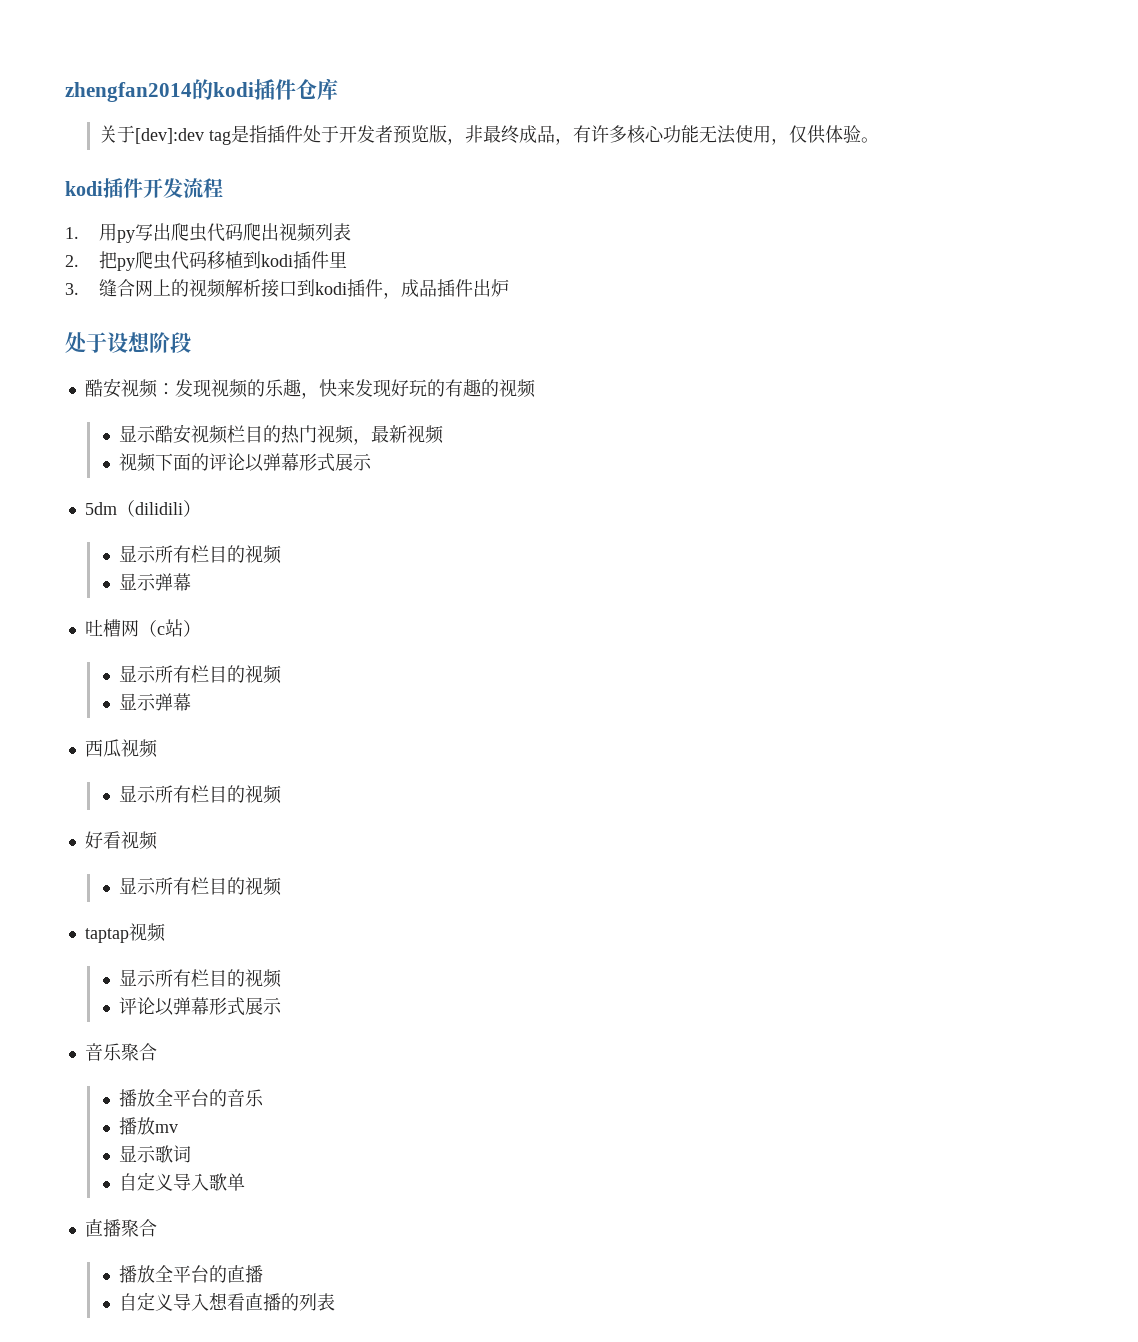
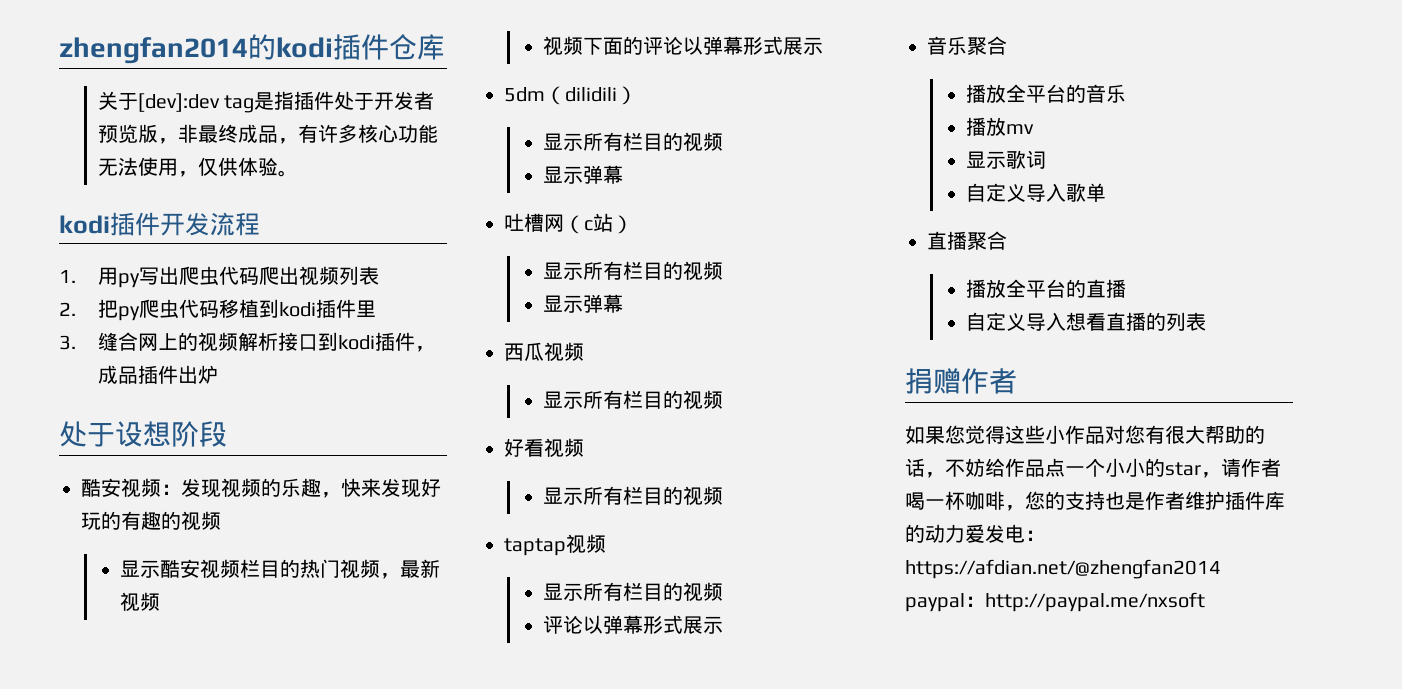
(336, 1302) none -> [905,368,1017,394] [905,425,1265,444] [905,458,1281,478] [905,491,1285,511] [905,524,1045,543] [905,559,1221,579] [905,592,1205,612] // 捐赠作者 // 如果您觉得这些小作品对您有很大帮助的话，不妨给作品点一个小小的star，请作者喝一杯咖啡，您的支持也是作者维护插件库的动力爱发电：https://afdian.net/@zhengfan2014 paypal：http://paypal.me/nxsoft

